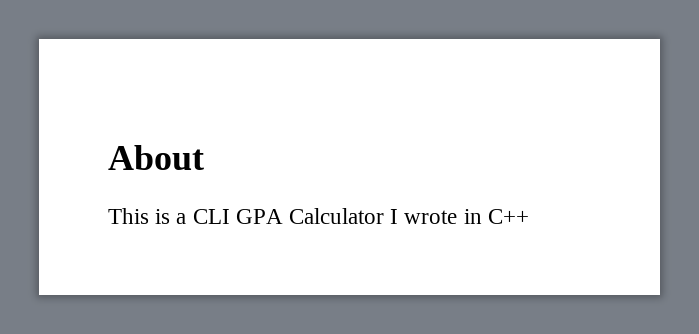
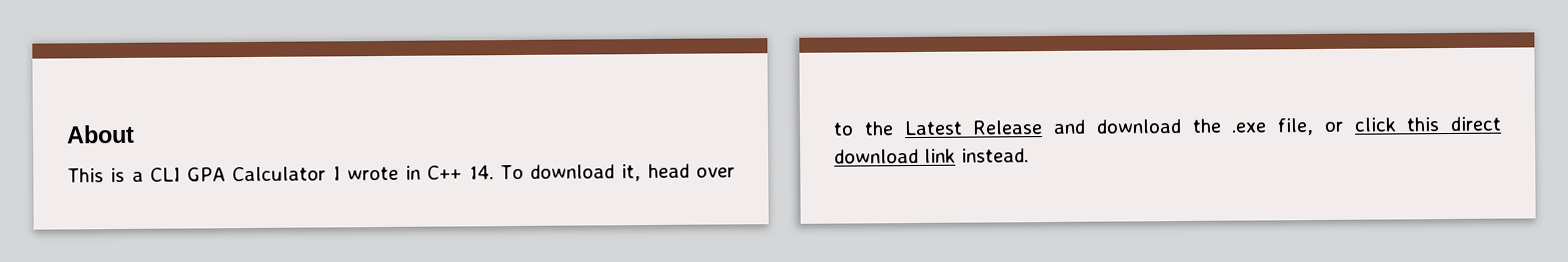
(529, 216) none -> [468,163,735,182] [833,116,1502,136] [834,148,1029,164] 14. To download it, head over to the Latest Release and download the .exe file, or click this direct download link instead.

